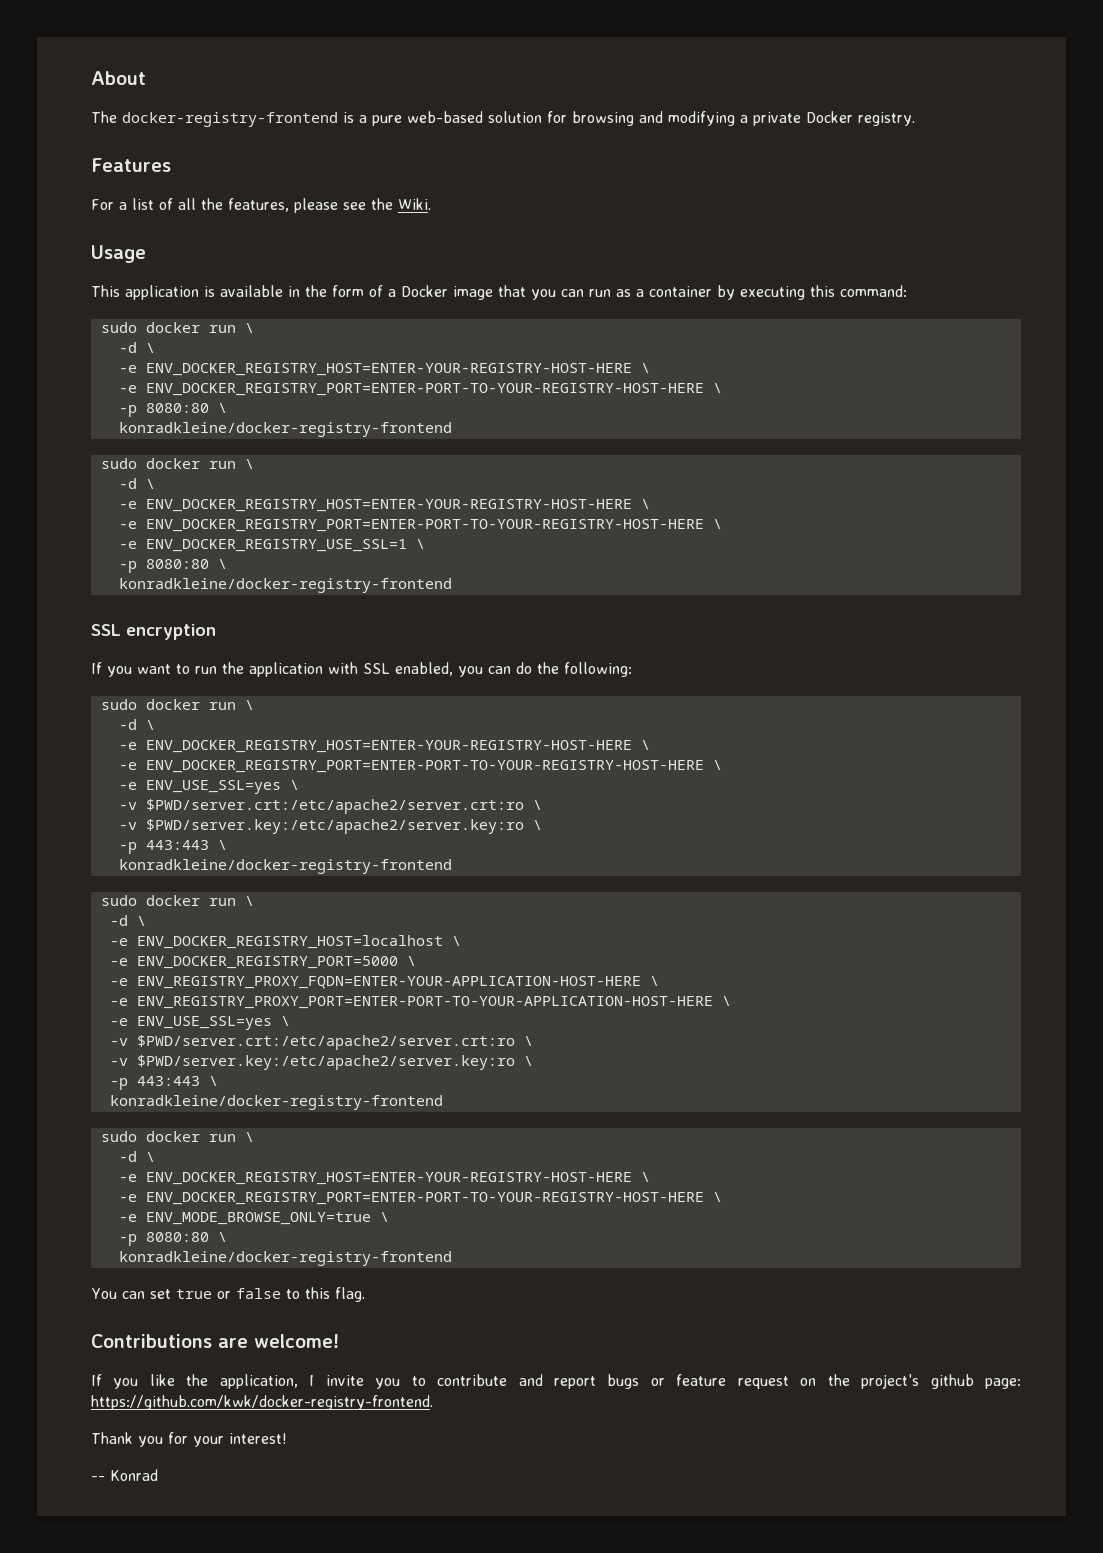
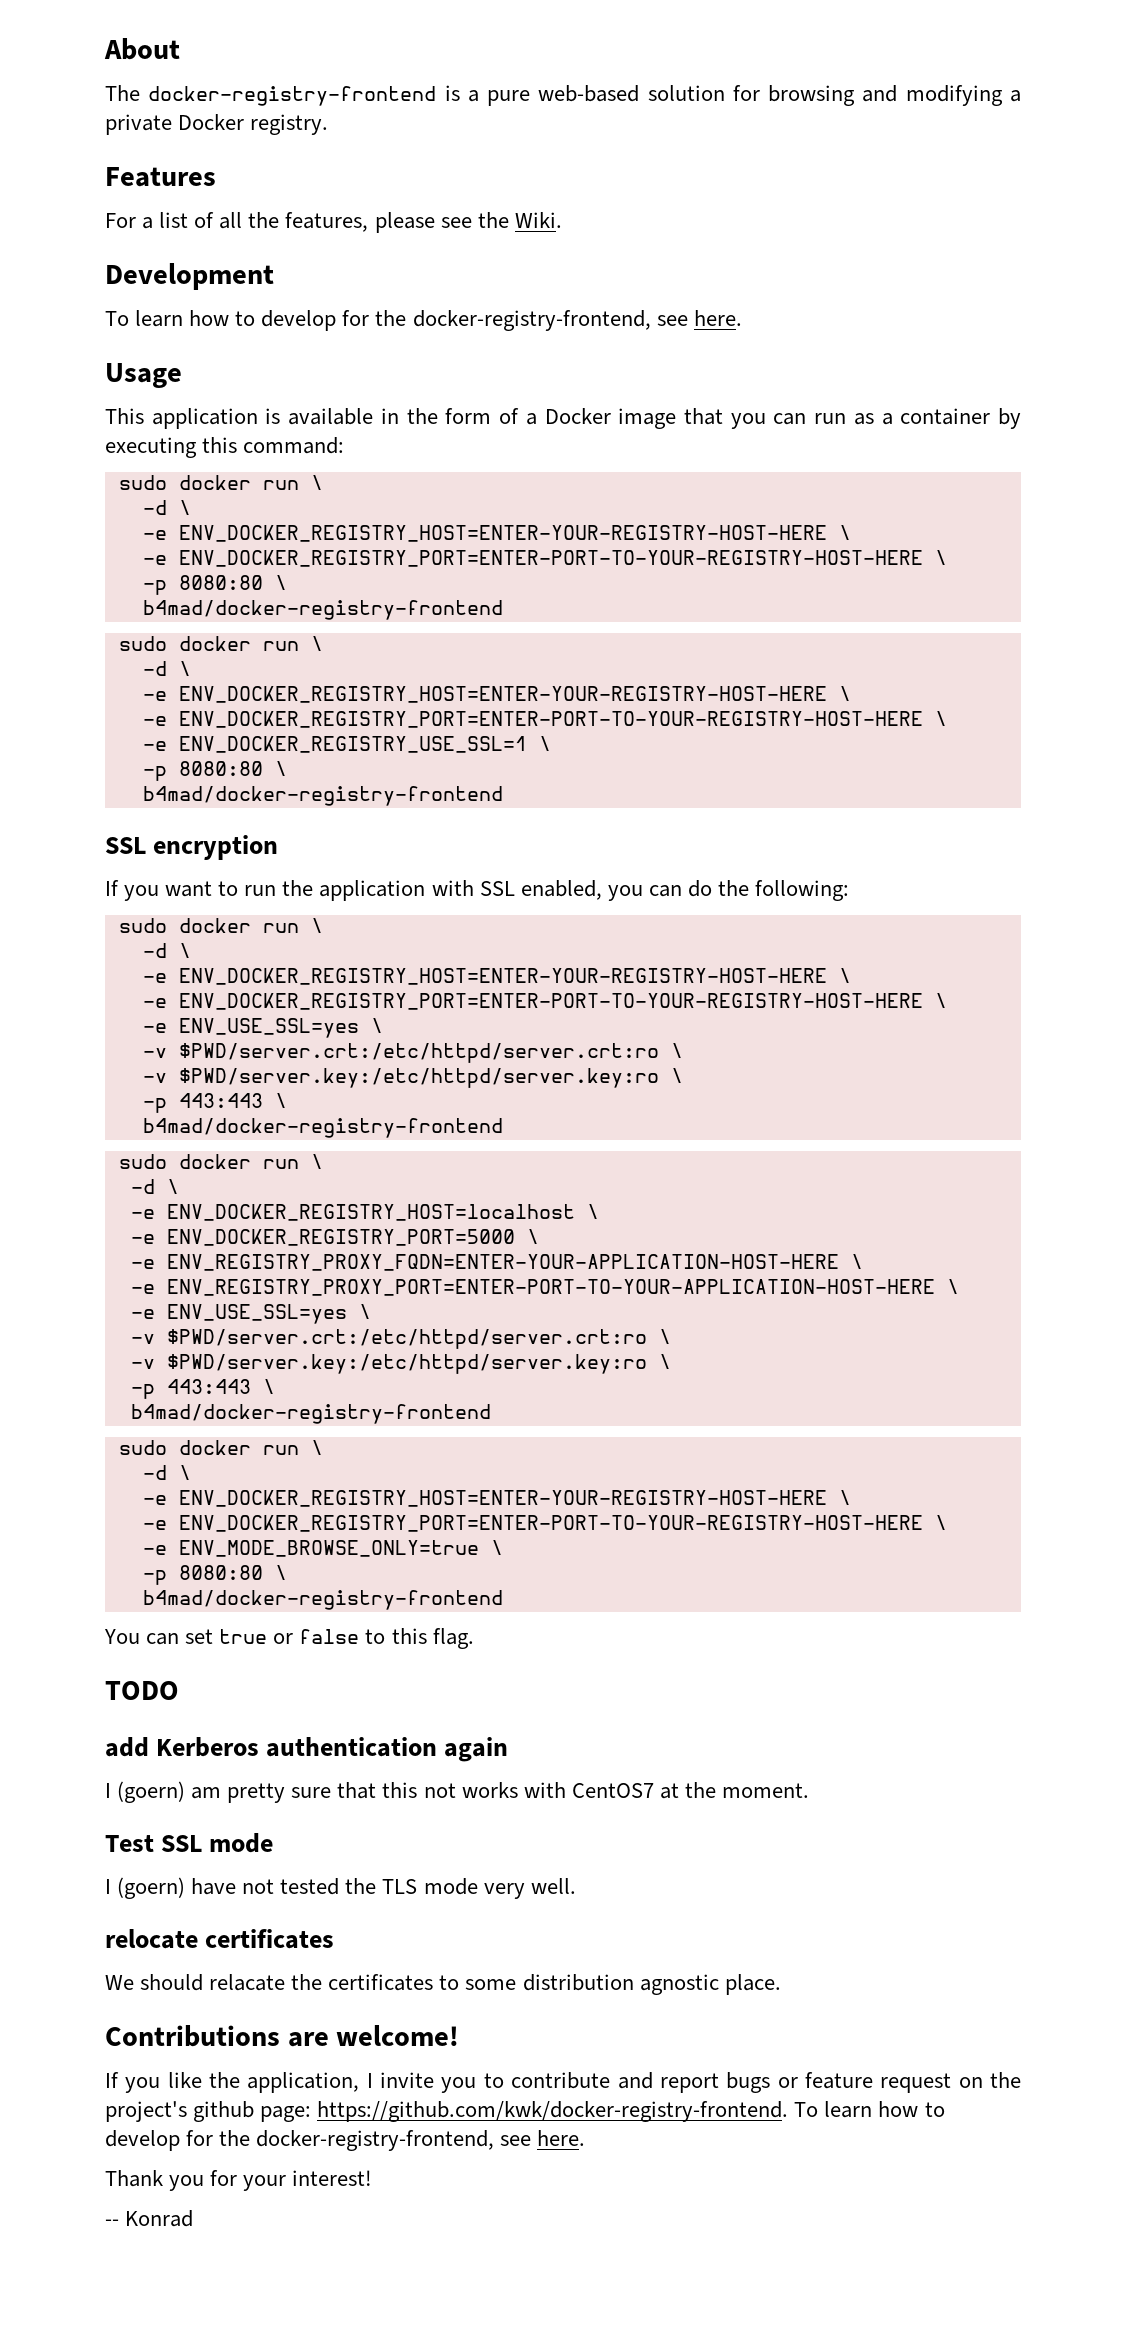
(431, 204) none -> [105,263,274,290] [105,310,742,331] // Development // To learn how to develop for the docker-registry-frontend, see here.
[118,422,452,437] konradkleine/docker-registry-frontend -> [142,600,503,620] b4mad/docker-registry-frontend
[118,578,452,593] konradkleine/docker-registry-frontend -> [142,786,503,806] b4mad/docker-registry-frontend
[145,799,542,814] [118,819,542,834] [118,840,227,854] [118,859,452,874] $PWD/server.crt:/etc/apache2/server.crt:ro \ // -v $PWD/server.key:/etc/apache2/server.key:ro \ // -p 443:443 \ // konradkleine/docker-registry-frontend -> [178,1043,683,1063] [142,1068,683,1088] [142,1093,287,1113] [142,1118,503,1138] $PWD/server.crt:/etc/httpd/server.crt:ro \ // -v $PWD/server.key:/etc/httpd/server.key:ro \ // -p 443:443 \ // b4mad/docker-registry-frontend
[136,1035,533,1050] [109,1055,533,1070] [109,1076,218,1090] [109,1095,443,1110] $PWD/server.crt:/etc/apache2/server.crt:ro \ // -v $PWD/server.key:/etc/apache2/server.key:ro \ // -p 443:443 \ // konradkleine/docker-registry-frontend -> [166,1329,671,1349] [130,1354,671,1374] [130,1379,275,1399] [130,1404,491,1424] $PWD/server.crt:/etc/httpd/server.crt:ro \ // -v $PWD/server.key:/etc/httpd/server.key:ro \ // -p 443:443 \ // b4mad/docker-registry-frontend
[118,1251,452,1266] konradkleine/docker-registry-frontend -> [142,1590,503,1610] b4mad/docker-registry-frontend
(365, 1294) none -> [105,1681,179,1700] [105,1737,509,1762] [105,1781,809,1803] [105,1833,274,1853] [105,1877,576,1899] [105,1929,335,1949] [105,1974,781,1995] // TODO // add Kerberos authentication again // I (goern) am pretty sure that this not works with CentOS7 at the moment. // Test SSL mode // I (goern) have not tested the TLS mode very well. // relocate certificates // We should relacate the certificates to some distribution agnostic place.
(433, 1402) none -> [794,2101,945,2118] [105,2130,586,2151] To learn how to develop for the docker-registry-frontend, see here.

